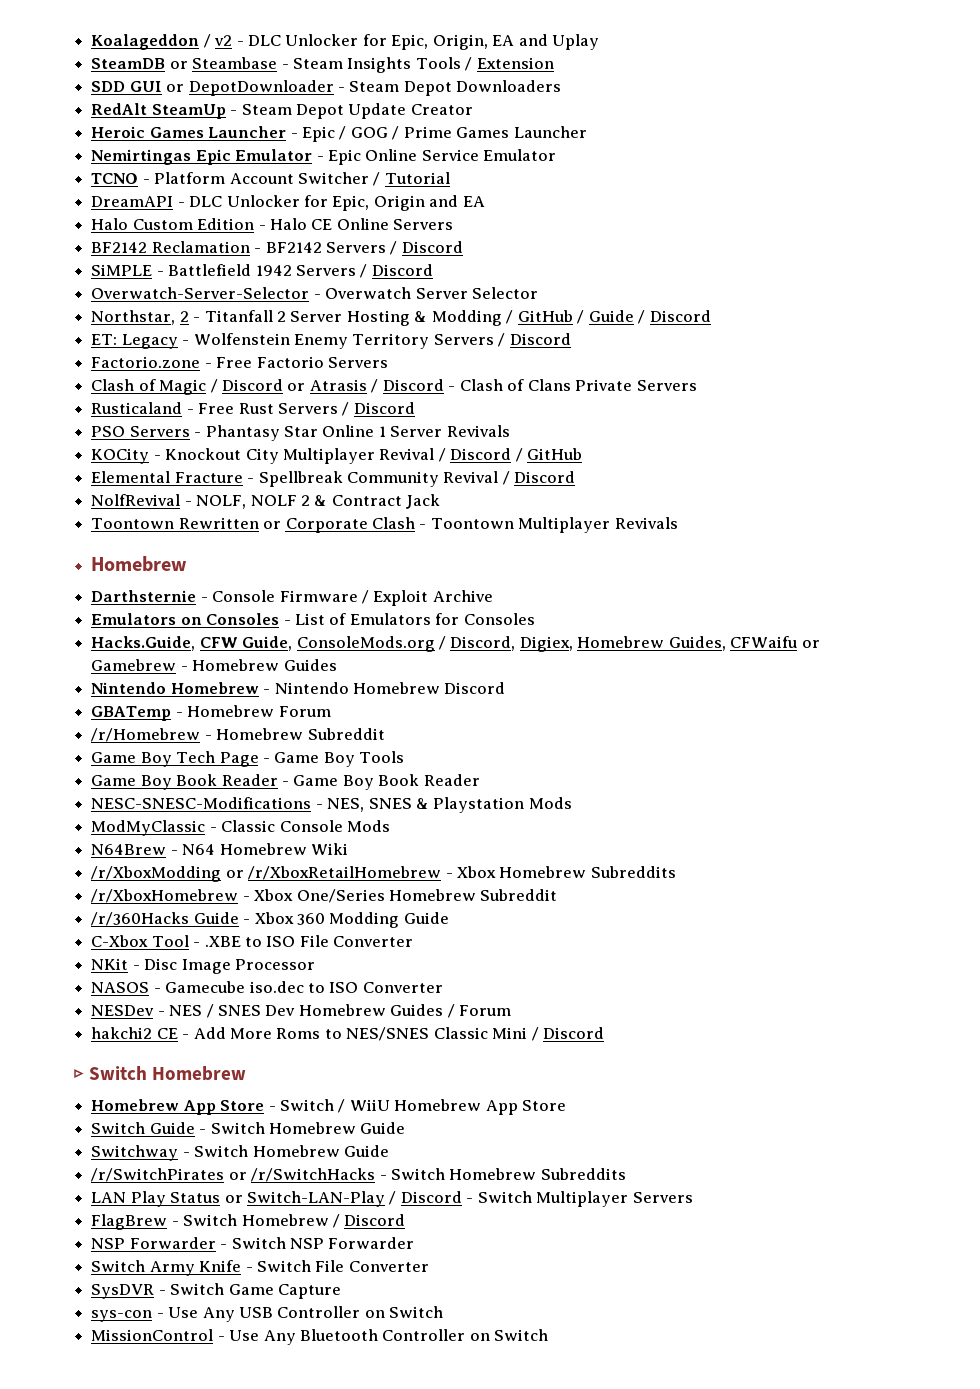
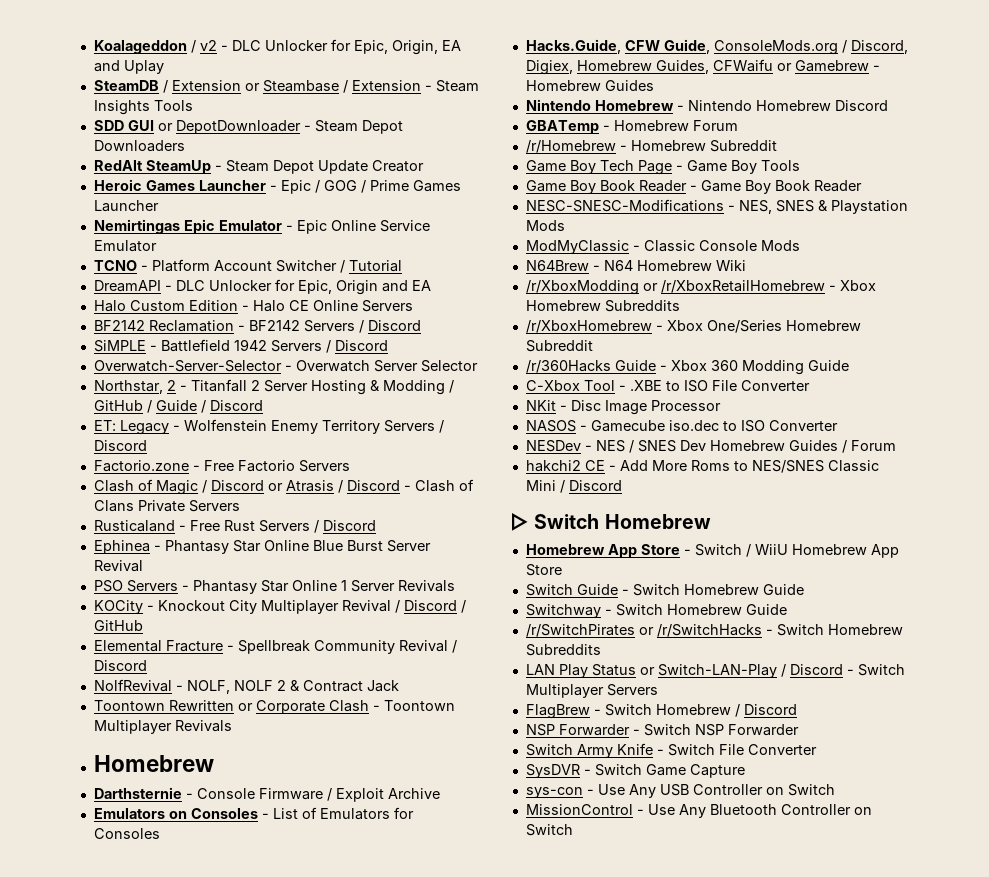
[169,57,278,69] or Steambase -> [162,80,421,93] / Extension or Steambase / Extension
[465,57,554,71] / Extension -> (193, 105) none
(415, 408) none -> [93,540,431,554] [93,560,143,572] // Ephinea - Phantasy Star Online Blue Burst Server Revival

